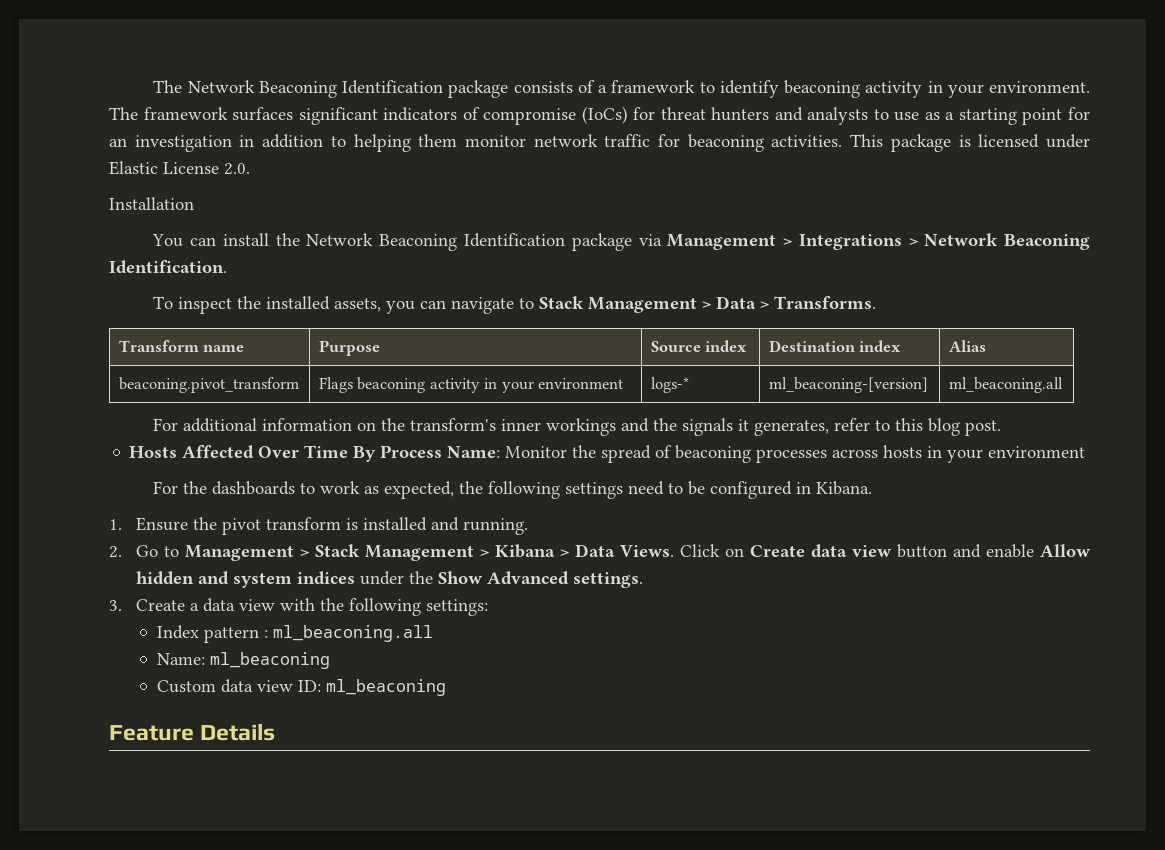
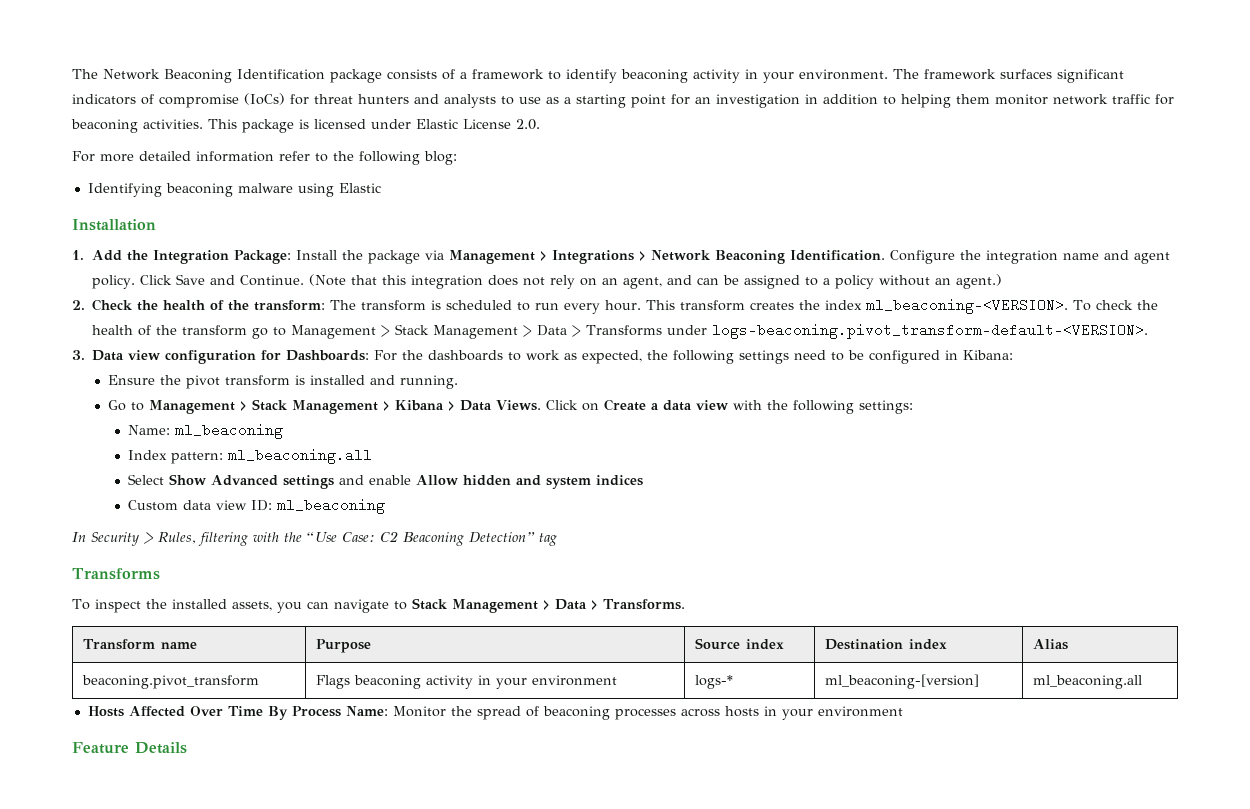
[109,197,194,210] [152,233,565,251] Installation // You can install the Network Beaconing Identification -> [72,151,457,165] [87,183,381,197] [72,219,156,231] [72,250,364,264] For more detailed information refer to the following blog: // Identifying beaconing malware using Elastic // Installation // 1. Add the Integration Package: Install the
(227, 267) none -> [890,250,1171,264] [92,274,1003,289] [72,298,1159,314] [92,323,1149,339] [72,350,1014,364] [107,375,458,389] [107,399,913,414] [128,423,284,439] [128,448,373,464] [128,474,644,489] [128,498,386,514] [72,531,557,546] [72,568,160,580] Configure the integration name and agent policy. Click Save and Continue. (Note that this integration does not rely on an agent, and can be assigned to a policy without an agent.) // 2. Check the health of the transform: The transform is scheduled to run every hour. This transform creates the index ml_beaconing-<VERSION>. To check the health of the transform go to Management > Stack Management > Data > Transforms under logs-beaconing.pivot_transform-default-<VERSION>. // 3. Data view configuration for Dashboards: For the dashboards to work as expected, the following settings need to be configured in Kibana: // Ensure the pivot transform is installed and running. // Go to Management > Stack Management > Kibana > Data Views. Click on Create a data view with the following settings: // Name: ml_beaconing // Index pattern: ml_beaconing.all // Select Show Advanced settings and enable Allow hidden and system indices // Custom data view ID: ml_beaconing // In Security > Rules, filtering with the “Use Case: C2 Beaconing Detection” tag // Transforms
[153,418,1002,436] // For additional information on the transform's inner workings and the signals it generates, refer to this blog post. -> (1143, 682) none
[153,481,873,499] [109,517,529,535] [109,544,1092,561] [136,571,644,588] [109,598,489,616] [156,625,433,643] [156,652,330,669] [156,679,446,696] // For the dashboards to work as expected, the following settings need to be configured in Kibana. // 1. Ensure the pivot transform is installed and running. // 2. Go to Management > Stack Management > Kibana > Data Views. Click on Create data view button and enable Allow hidden and system indices under the Show Advanced settings. // 3. Create a data view with the following settings: // Index pattern : ml_beaconing.all // Name: ml_beaconing // Custom data view ID: ml_beaconing -> (903, 711) none

